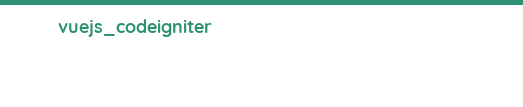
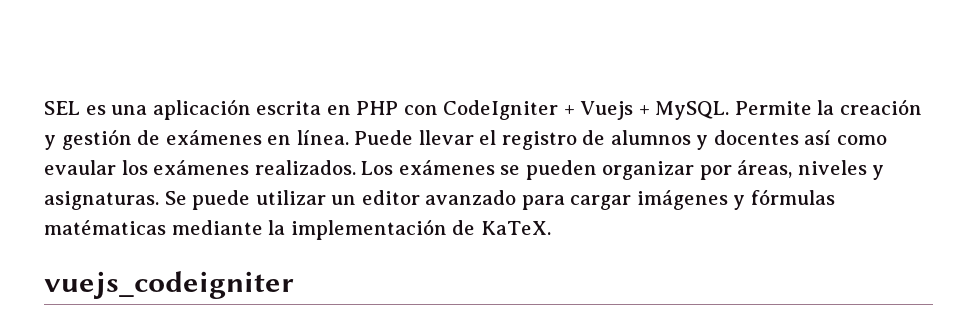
(58, 28) none -> [44,99,923,120] [44,129,888,150] [44,160,885,180] [44,189,835,210] [44,219,551,240] SEL es una aplicación escrita en PHP con CodeIgniter + Vuejs + MySQL. Permite la creación y gestión de exámenes en línea. Puede llevar el registro de alumnos y docentes así como evaular los exámenes realizados. Los exámenes se pueden organizar por áreas, niveles y asignaturas. Se puede utilizar un editor avanzado para cargar imágenes y fórmulas matématicas mediante la implementación de KaTeX. //

